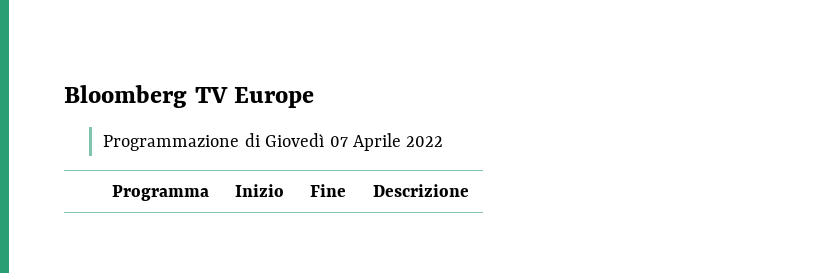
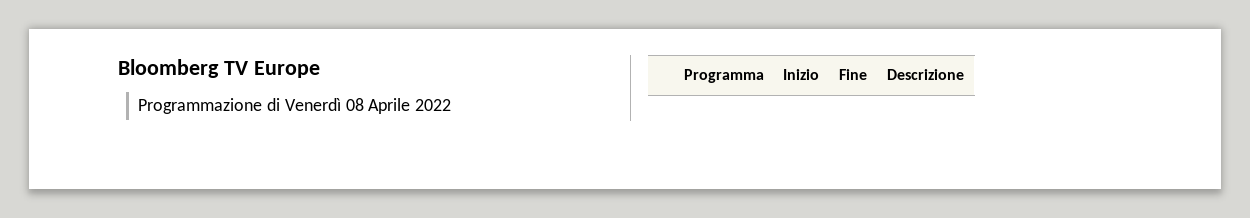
[265,133,348,147] Giovedì 07 -> [284,98,364,111] Venerdì 08

